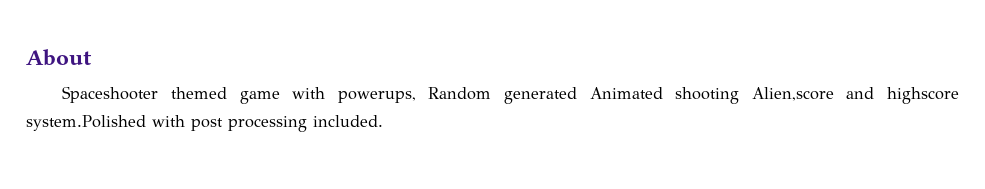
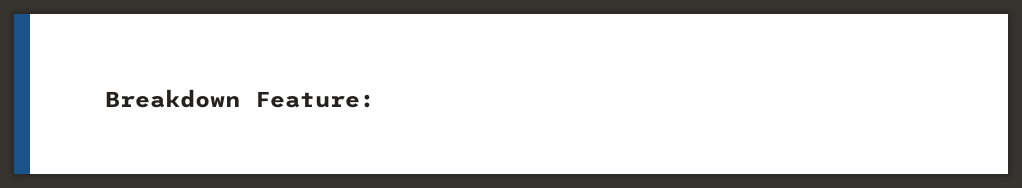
[26,49,92,66] [62,86,959,104] [26,115,383,132] About // Spaceshooter themed game with powerups, Random generated Animated shooting Alien,score and highscore system.Polished with post processing included. -> [105,89,375,108] Breakdown Feature:

